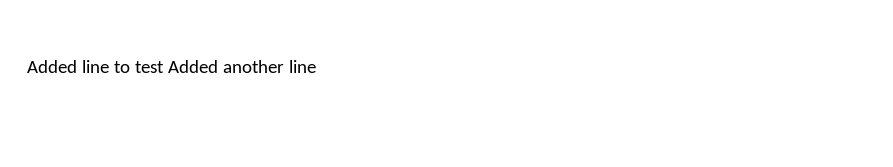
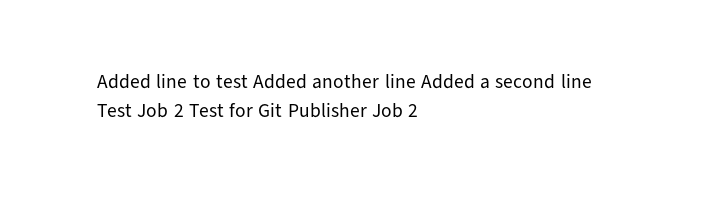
(316, 66) none -> [420,73,592,89] [97,102,419,118] Added a second line Test Job 2 Test for Git Publisher Job 2

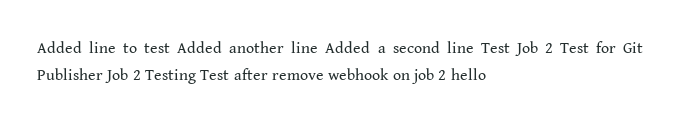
(419, 110) none -> [144,68,486,84] Testing Test after remove webhook on job 2 hello

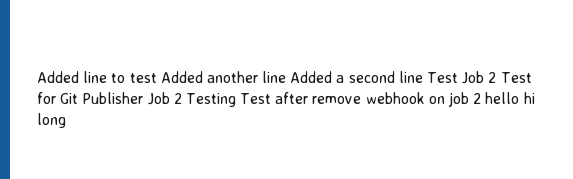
(486, 74) none -> [523,92,535,104] [37,113,66,128] hi long

